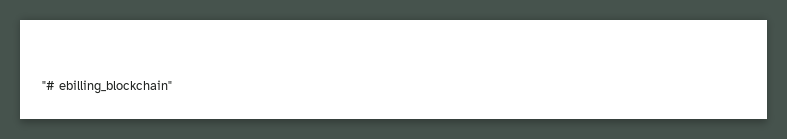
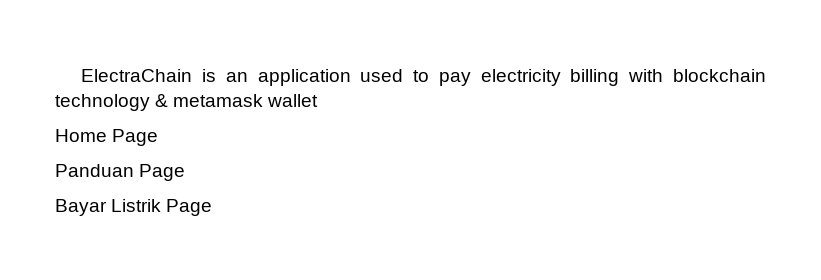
[42,80,172,94] "# ebilling_blockchain" -> [81,69,766,86] [55,94,319,111] [55,129,159,146] [55,164,186,181] [55,199,213,216] ElectraChain is an application used to pay electricity billing with blockchain technology & metamask wallet // Home Page // Panduan Page // Bayar Listrik Page

